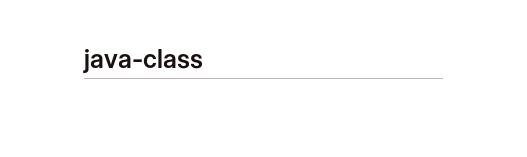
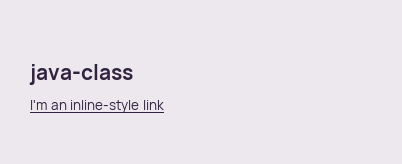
(203, 61) none -> [30,100,164,113] // I'm an inline-style link

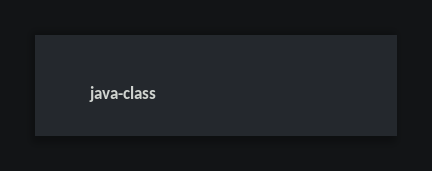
[30,100,164,113] // I'm an inline-style link -> (156, 94) none

